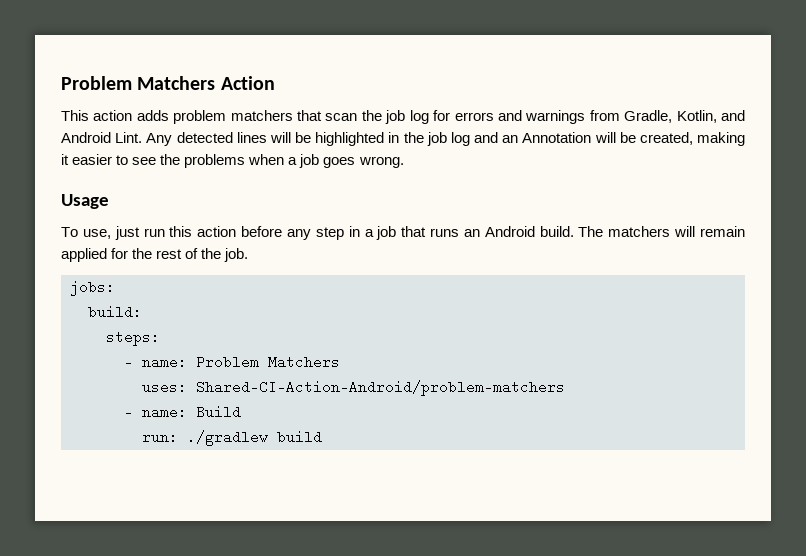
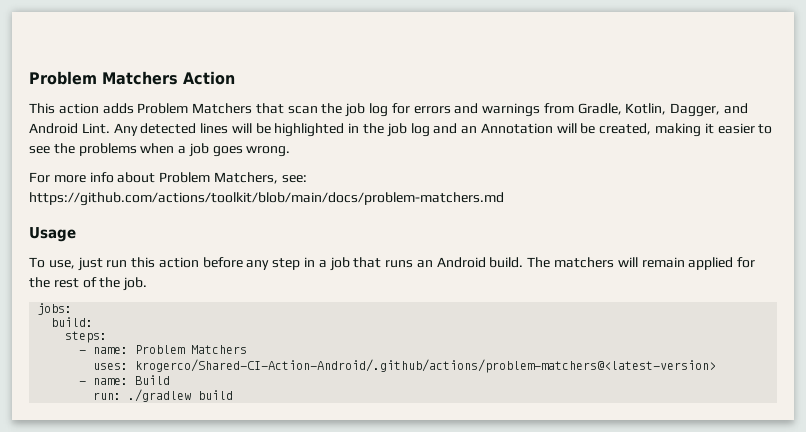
[173,110,293,124] problem matchers -> [137,103,253,114] Problem Matchers
(717, 116) none -> [670,103,721,117] Dagger,
(404, 162) none -> [29,172,307,184] [29,192,504,206] // For more info about Problem Matchers, see: https://github.com/actions/toolkit/blob/main/docs/problem-matchers.md
[196,380,565,396] Shared-CI-Action-Android/problem-matchers -> [135,359,717,373] krogerco/Shared-CI-Action-Android/.github/actions/problem-matchers@<latest-version>

